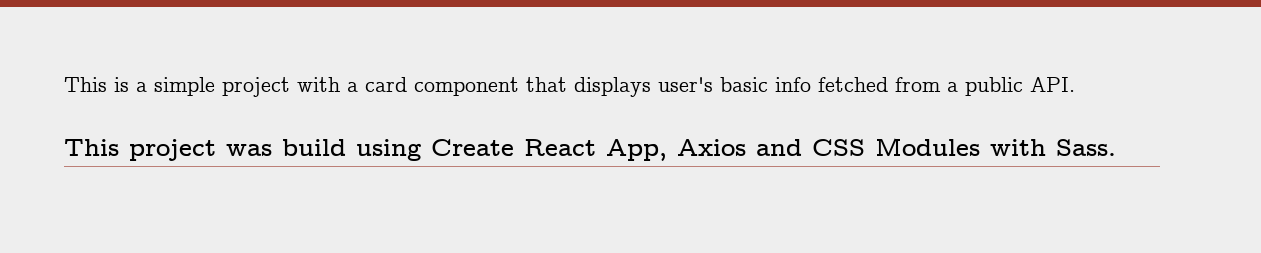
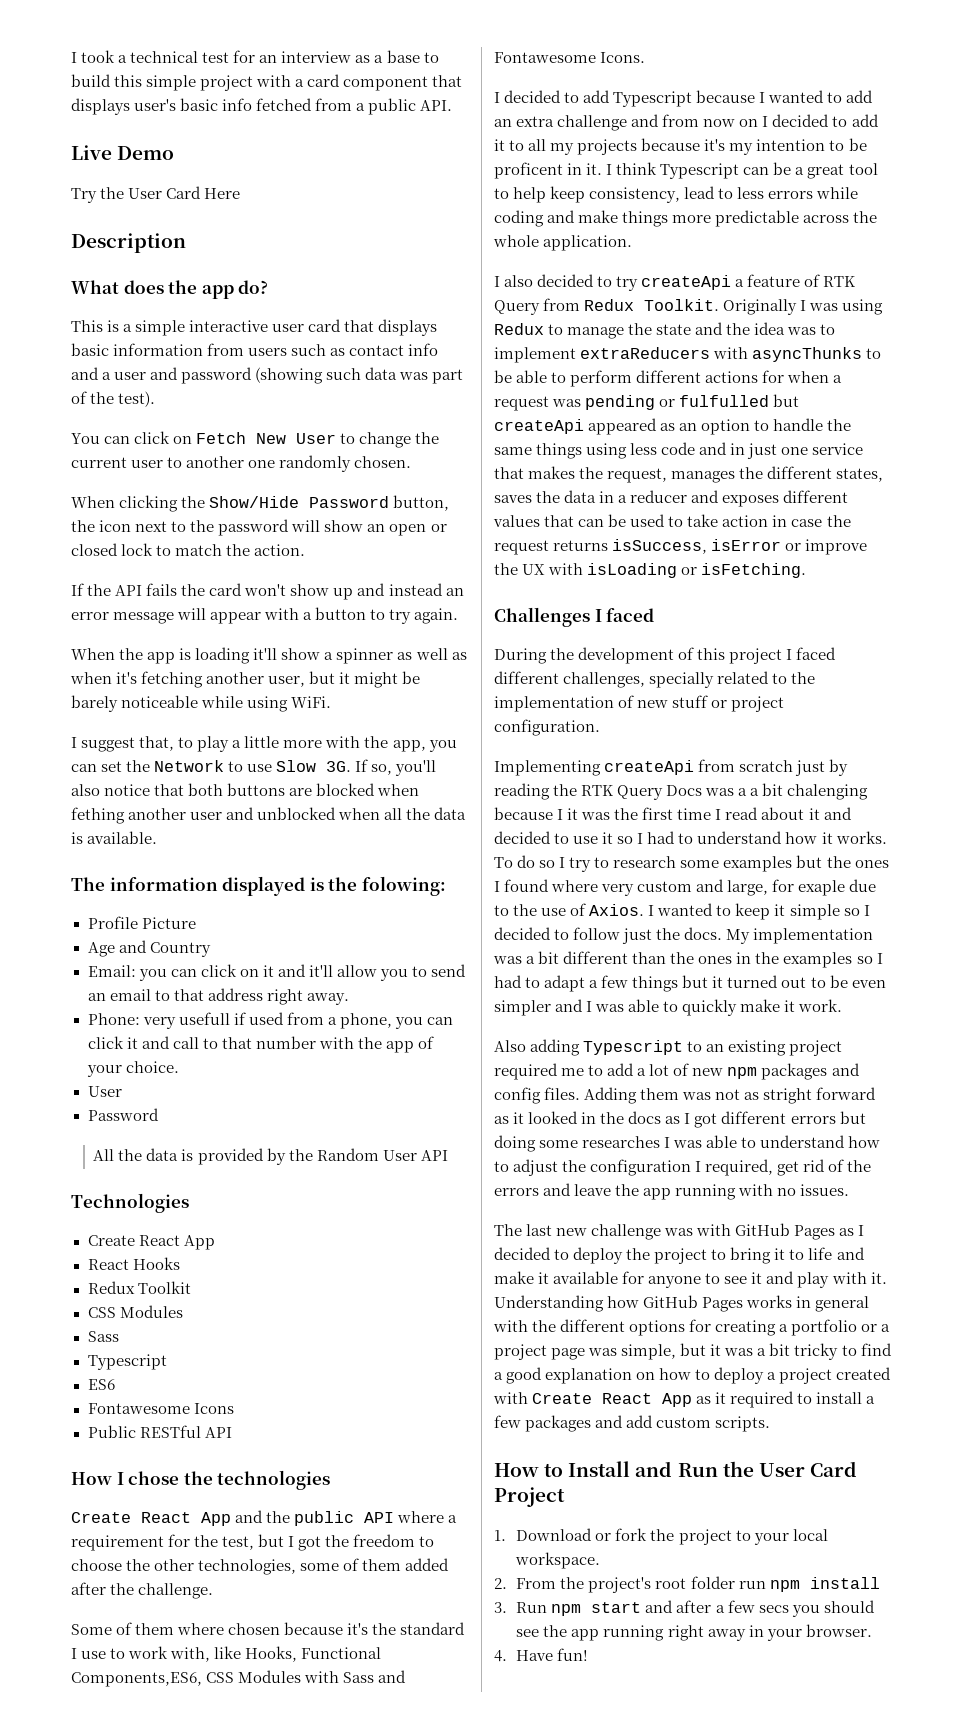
[64,77,147,92] This is a -> [71,50,439,63] [71,74,143,87] I took a technical test for an interview as a base to build this
[64,138,1116,161] This project was build using Create React App, Axios and CSS Modules with Sass. -> [71,145,175,160] [71,186,241,203] [71,233,186,253] [71,280,269,299] [71,319,438,336] [71,343,439,356] [71,367,464,384] [71,391,156,407] [71,431,440,448] [71,455,412,472] [71,495,450,512] [71,519,447,536] [71,543,306,556] [71,583,464,600] [71,607,459,624] [71,647,467,664] [70,671,421,688] [71,695,332,712] [71,736,457,752] [71,759,437,776] [71,783,420,796] [71,807,467,824] [71,831,158,844] [71,876,446,896] [87,916,196,929] [87,940,211,957] [87,964,467,981] [87,988,349,1005] [87,1012,453,1029] [87,1036,435,1053] [86,1061,179,1077] [87,1086,122,1097] [87,1108,159,1121] [93,1148,448,1165] [71,1193,189,1213] [87,1235,215,1250] [87,1257,180,1270] [87,1281,191,1294] [87,1305,183,1318] [87,1331,119,1342] [87,1354,167,1370] [87,1379,115,1390] [87,1403,234,1414] [87,1425,232,1438] [71,1470,331,1490] [71,1510,458,1526] [71,1534,435,1551] [71,1558,450,1575] [71,1582,214,1599] [71,1622,466,1635] [71,1646,382,1662] [71,1670,407,1687] [494,52,646,63] [494,90,874,107] [494,114,879,131] [494,138,867,155] [494,162,878,179] [494,186,859,203] [494,210,878,227] [493,235,633,251] [494,274,856,291] [494,298,884,315] [494,322,836,339] [494,347,882,363] [494,370,843,387] [494,394,800,411] [494,418,852,435] [494,442,864,459] [494,466,884,483] [494,490,849,507] [493,514,851,527] [494,539,868,555] [494,563,807,578] [494,607,655,627] [494,647,837,664] [494,671,816,688] [494,695,785,712] [494,719,600,736] [494,759,849,776] [494,783,869,800] [494,807,852,820] [494,831,887,844] [494,855,889,872] [494,879,877,896] [494,903,870,920] [494,927,874,944] [493,951,883,968] [494,975,886,992] [494,999,843,1016] [494,1039,843,1056] [494,1063,860,1080] [494,1087,877,1104] [494,1111,866,1128] [494,1135,881,1152] [494,1159,872,1176] [494,1183,850,1200] [494,1223,865,1240] [494,1247,865,1264] [494,1271,887,1288] [494,1295,870,1312] [493,1319,891,1336] [494,1343,892,1360] [494,1367,892,1384] [493,1391,876,1408] [494,1415,771,1432] [494,1461,857,1477] [494,1487,565,1507] [494,1528,828,1545] [515,1552,601,1569] [494,1576,880,1593] [494,1600,875,1617] [516,1624,872,1641] [494,1648,589,1662] Live Demo // Try the User Card Here // Description // What does the app do? // This is a simple interactive user card that displays basic information from users such as contact info and a user and password (showing such data was part of the test). // You can click on Fetch New User to change the current user to another one randomly chosen. // When clicking the Show/Hide Password button, the icon next to the password will show an open or closed lock to match the action. // If the API fails the card won't show up and instead an error message will appear with a button to try again. // When the app is loading it'll show a spinner as well as when it's fetching another user, but it might be barely noticeable while using WiFi. // I suggest that, to play a little more with the app, you can set the Network to use Slow 3G. If so, you'll also notice that both buttons are blocked when fething another user and unblocked when all the data is available. // The information displayed is the folowing: // Profile Picture // Age and Country // Email: you can click on it and it'll allow you to send an email to that address right away. // Phone: very usefull if used from a phone, you can click it and call to that number with the app of your choice. // User // Password // All the data is provided by the Random User API // Technologies // Create React App // React Hooks // Redux Toolkit // CSS Modules // Sass // Typescript // ES6 // Fontawesome Icons // Public RESTful API // How I chose the technologies // Create React App and the public API where a requirement for the test, but I got the freedom to choose the other technologies, some of them added after the challenge. // Some of them where chosen because it's the standard I use to work with, like Hooks, Functional Components,ES6, CSS Modules with Sass and Fontawesome Icons. // I decided to add Typescript because I wanted to add an extra challenge and from now on I decided to add it to all my projects because it's my intention to be proficent in it. I think Typescript can be a great tool to help keep consistency, lead to less errors while coding and make things more predictable across the whole application. // I also decided to try createApi a feature of RTK Query from Redux Toolkit. Originally I was using Redux to manage the state and the idea was to implement extraReducers with asyncThunks to be able to perform different actions for when a request was pending or fulfulled but createApi appeared as an option to handle the same things using less code and in just one service that makes the request, manages the different states, saves the data in a reducer and exposes different values that can be used to take action in case the request returns isSuccess, isError or improve the UX with isLoading or isFetching. // Challenges I faced // During the development of this project I faced different challenges, specially related to the implementation of new stuff or project configuration. // Implementing createApi from scratch just by reading the RTK Query Docs was a a bit chalenging because I it was the first time I read about it and decided to use it so I had to understand how it works. To do so I try to research some examples but the ones I found where very custom and large, for exaple due to the use of Axios. I wanted to keep it simple so I decided to follow just the docs. My implementation was a bit different than the ones in the examples so I had to adapt a few things but it turned out to be even simpler and I was able to quickly make it work. // Also adding Typescript to an existing project required me to add a lot of new npm packages and config files. Adding them was not as stright forward as it looked in the docs as I got different errors but doing some researches I was able to understand how to adjust the configuration I required, get rid of the errors and leave the app running with no issues. // The last new challenge was with GitHub Pages as I decided to deploy the project to bring it to life and make it available for anyone to see it and play with it. Understanding how GitHub Pages works in general with the different options for creating a portfolio or a project page was simple, but it was a bit tricky to find a good explanation on how to deploy a project created with Create React App as it required to install a few packages and add custom scripts. // How to Install and Run the User Card Project // 1. Download or fork the project to your local workspace. // 2. From the project's root folder run npm install // 3. Run npm start and after a few secs you should see the app running right away in your browser. // 4. Have fun!

